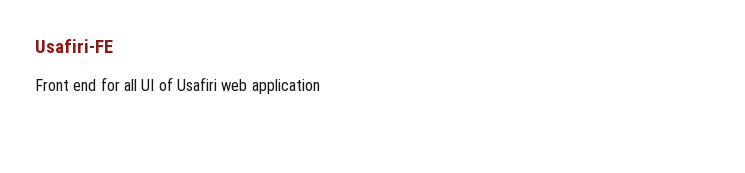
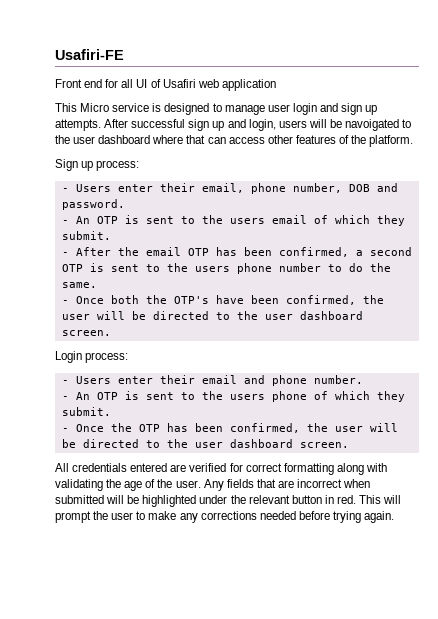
(320, 86) none -> [55,103,378,115] [55,119,412,131] [55,135,414,147] [55,159,140,171] [61,183,398,194] [61,199,125,210] [61,215,405,226] [61,231,111,240] [61,247,412,257] [61,263,391,274] [61,282,97,288] [61,295,384,305] [61,311,363,320] [61,330,111,336] [55,351,129,363] [61,375,363,386] [61,391,405,402] [61,407,111,416] [61,423,398,433] [61,439,349,448] [55,463,387,475] [55,479,371,491] [55,495,402,507] [55,511,395,523] // This Micro service is designed to manage user login and sign up attempts. After successful sign up and login, users will be navoigated to the user dashboard where that can access other features of the platform. // Sign up process: // - Users enter their email, phone number, DOB and password. // - An OTP is sent to the users email of which they submit. // - After the email OTP has been confirmed, a second OTP is sent to the users phone number to do the same. // - Once both the OTP's have been confirmed, the user will be directed to the user dashboard screen. // Login process: // - Users enter their email and phone number. // - An OTP is sent to the users phone of which they submit. // - Once the OTP has been confirmed, the user will be directed to the user dashboard screen. // All credentials entered are verified for correct formatting along with validating the age of the user. Any fields that are incorrect when submitted will be highlighted under the relevant button in red. This will prompt the user to make any corrections needed before trying again.

